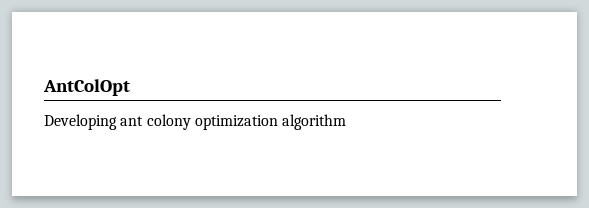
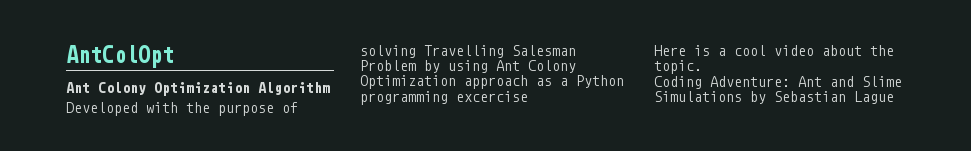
[44,114,347,130] Developing ant colony optimization algorithm -> [66,82,330,96] [66,102,298,116] [360,45,576,58] [360,60,576,73] [360,75,624,89] [360,91,528,105] [654,45,894,56] [654,60,702,74] [654,76,902,89] [654,91,894,104] Ant Colony Optimization Algorithm // Developed with the purpose of solving Travelling Salesman Problem by using Ant Colony Optimization approach as a Python programming excercise // Here is a cool video about the topic. // Coding Adventure: Ant and Slime Simulations by Sebastian Lague

